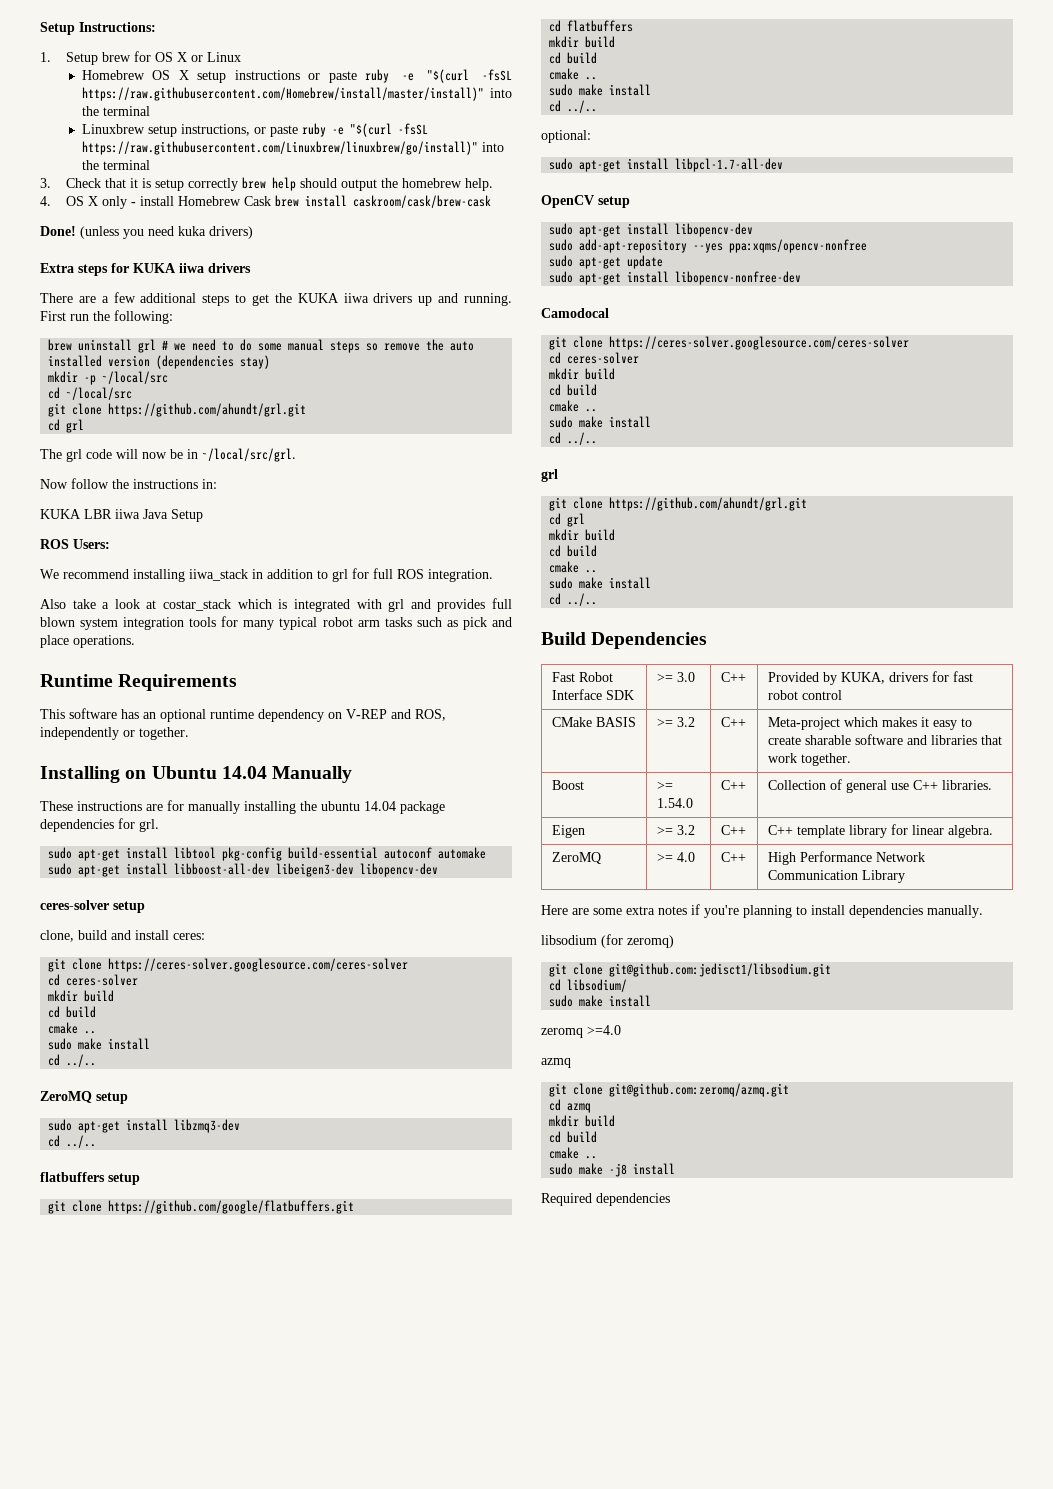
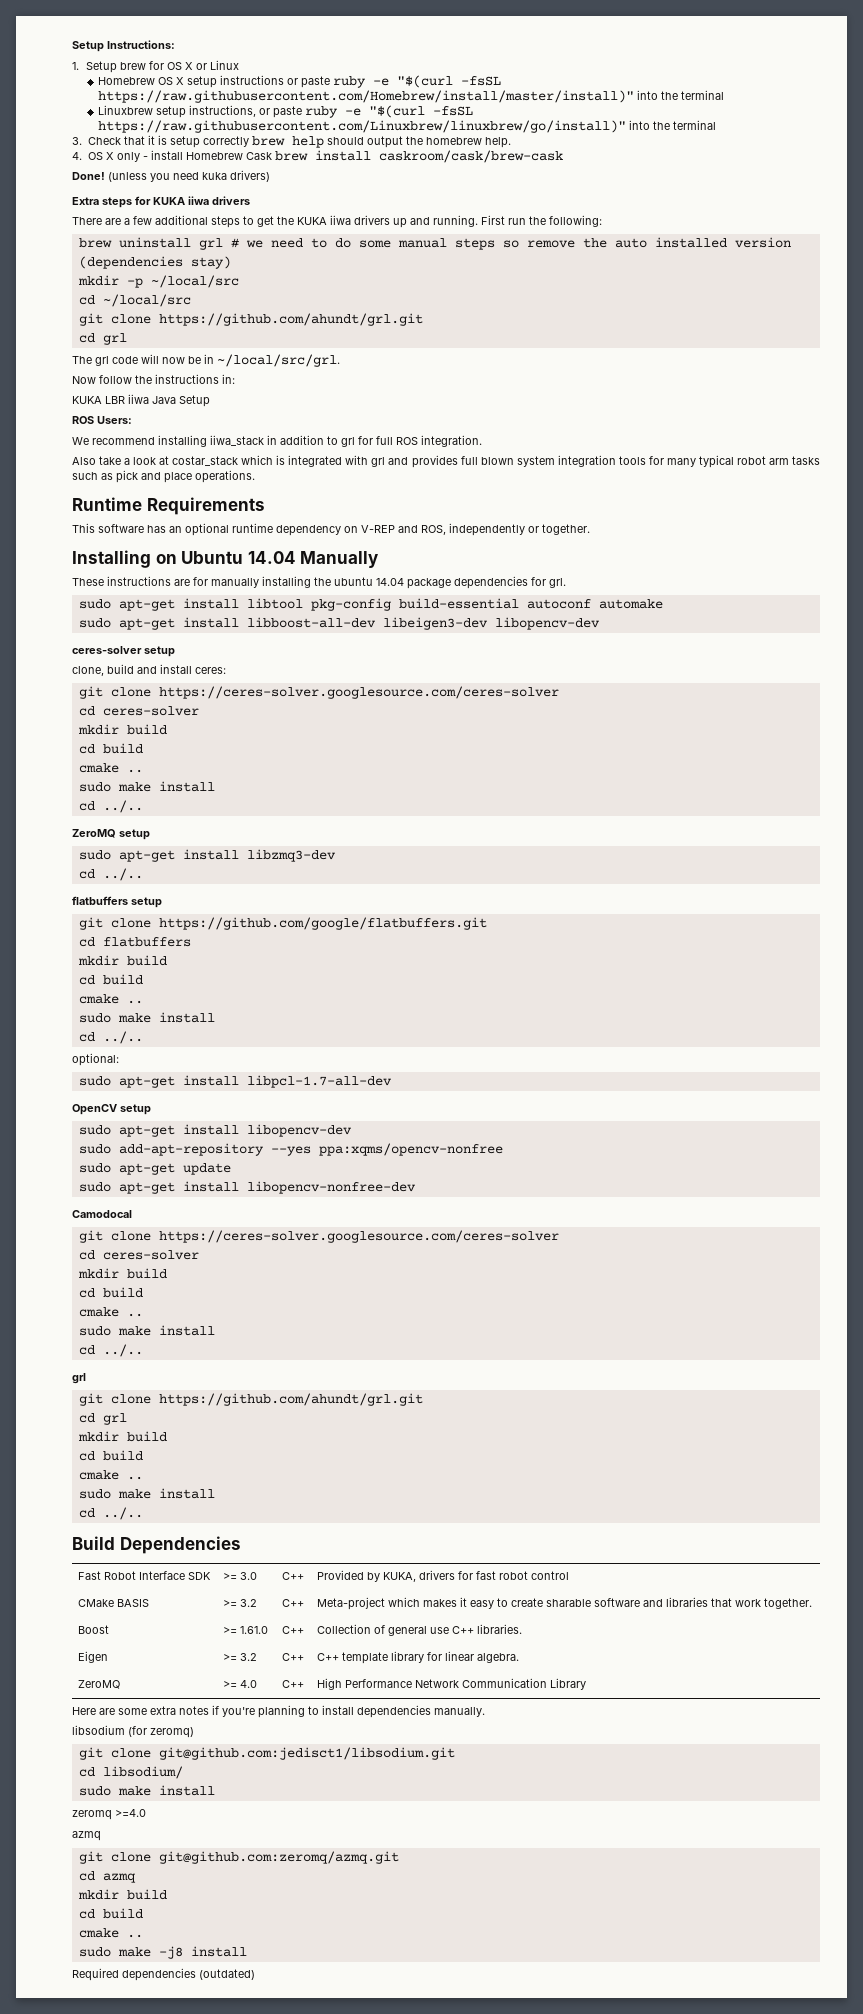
[656,798,693,808] 1.54.0 -> [240,1626,269,1634] 1.61.0
(670, 1199) none -> [199,1969,255,1980] (outdated)

